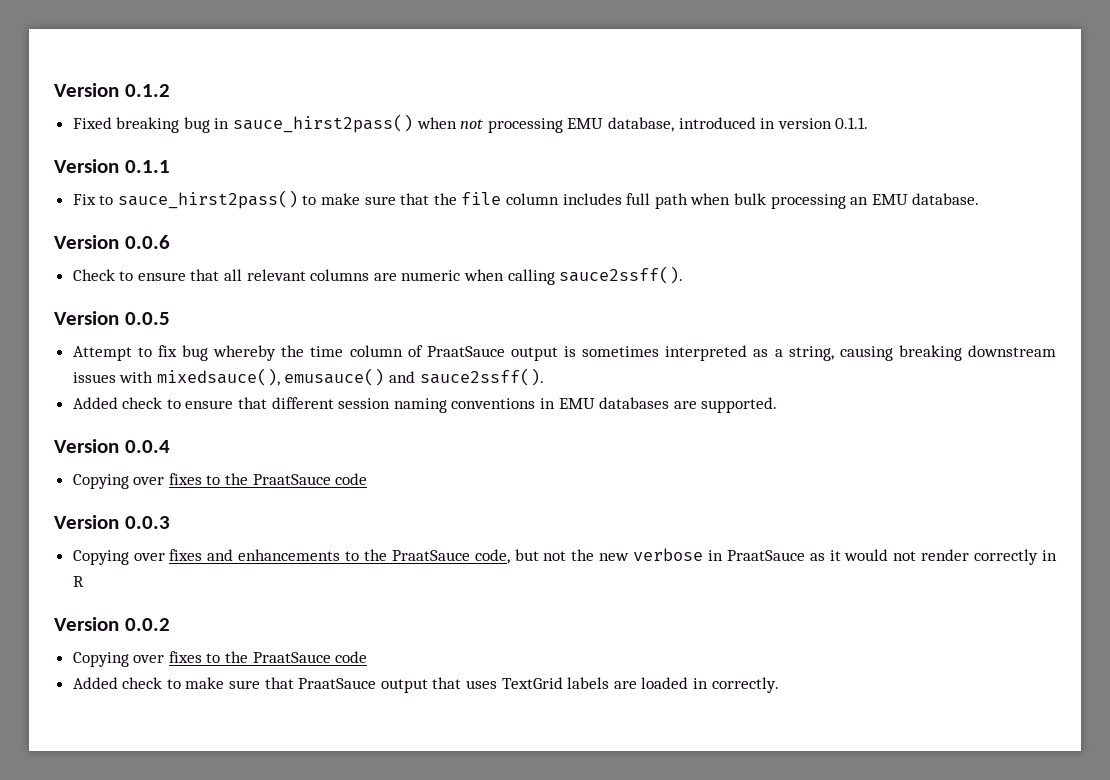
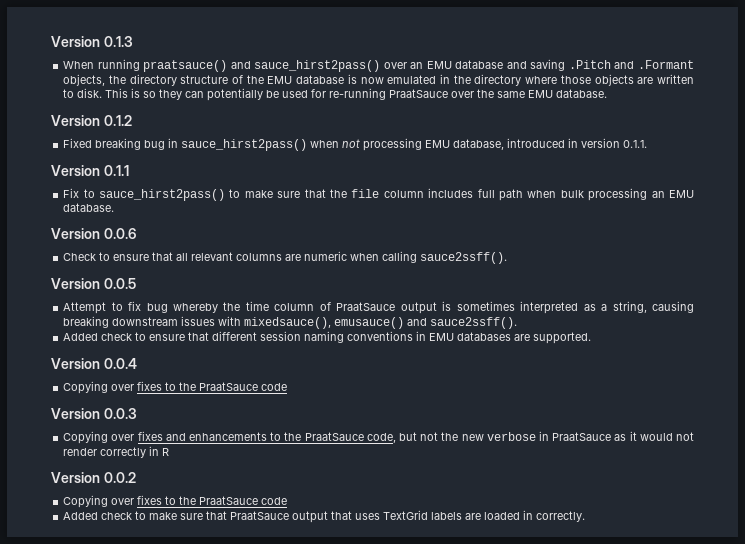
[54,83,119,97] Version -> [51,36,133,47] [63,59,694,72] [63,74,694,86] [63,88,608,101] [51,115,100,126] Version 0.1.3 // When running praatsauce() and sauce_hirst2pass() over an EMU database and saving .Pitch and .Formant objects, the directory structure of the EMU database is now emulated in the directory where those objects are written to disk. This is so they can potentially be used for re-running PraatSauce over the same EMU database. // Version

